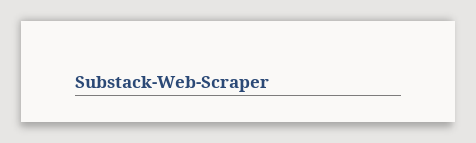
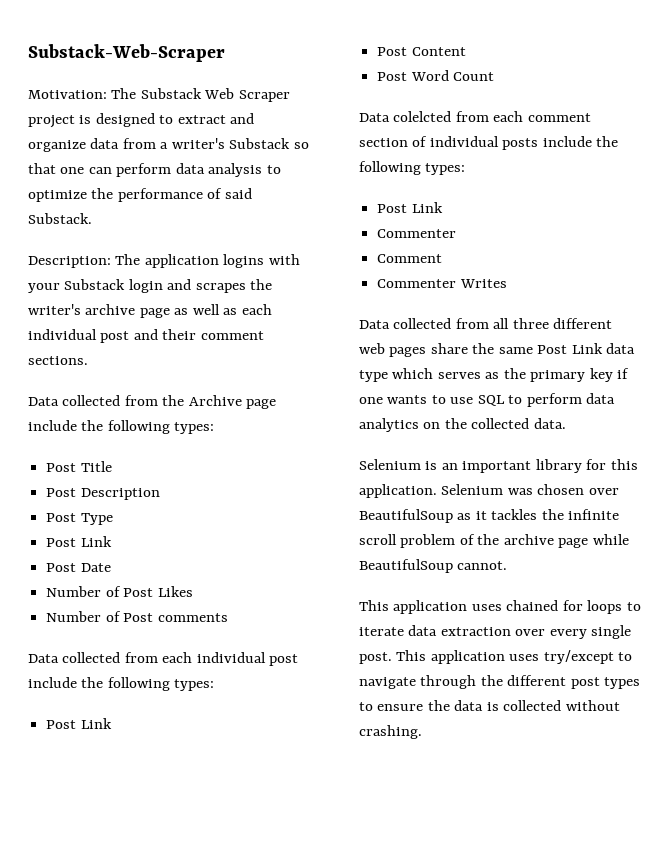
(269, 84) none -> [28,88,290,102] [28,113,255,128] [28,138,309,152] [28,163,281,177] [28,188,252,202] [28,213,92,224] [28,254,300,268] [28,279,273,293] [28,304,272,318] [28,329,264,343] [28,356,88,365] [28,395,277,409] [28,420,215,434] [46,461,112,472] [46,488,160,500] [46,513,113,525] [46,536,112,547] [46,563,111,572] [46,586,193,597] [46,611,228,622] [28,652,299,666] [28,677,215,691] [46,718,112,729] [377,47,466,56] [377,70,495,81] [359,111,591,122] [359,136,619,150] [359,161,466,175] [377,202,443,213] [377,229,457,238] [377,254,443,263] [377,279,507,288] [359,318,613,329] [359,343,636,357] [359,368,630,382] [359,393,616,407] [359,418,566,432] [359,459,638,473] [359,484,619,498] [359,509,620,523] [359,534,629,548] [359,559,508,573] [359,600,641,614] [359,625,632,639] [359,650,633,664] [359,675,641,689] [359,700,620,711] [359,725,422,739] // Motivation: The Substack Web Scraper project is designed to extract and organize data from a writer's Substack so that one can perform data analysis to optimize the performance of said Substack. // Description: The application logins with your Substack login and scrapes the writer's archive page as well as each individual post and their comment sections. // Data collected from the Archive page include the following types: // Post Title // Post Description // Post Type // Post Link // Post Date // Number of Post Likes // Number of Post comments // Data collected from each individual post include the following types: // Post Link // Post Content // Post Word Count // Data colelcted from each comment section of individual posts include the following types: // Post Link // Commenter // Comment // Commenter Writes // Data collected from all three different web pages share the same Post Link data type which serves as the primary key if one wants to use SQL to perform data analytics on the collected data. // Selenium is an important library for this application. Selenium was chosen over BeautifulSoup as it tackles the infinite scroll problem of the archive page while BeautifulSoup cannot. // This application uses chained for loops to iterate data extraction over every single post. This application uses try/except to navigate through the different post types to ensure the data is collected without crashing.

